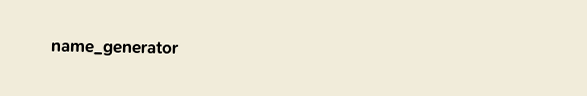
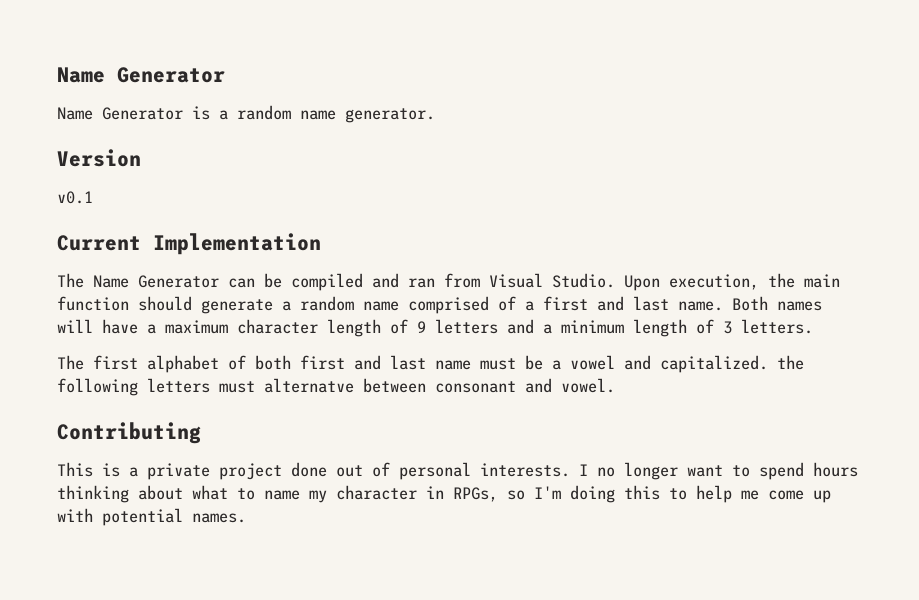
[50,39,180,57] name_generator -> [57,67,225,83] [57,105,435,123] [57,149,141,167] [57,191,93,204] [57,233,321,255] [57,273,840,291] [57,296,822,314] [57,319,813,337] [57,355,804,373] [57,378,615,396] [57,422,201,444] [57,462,858,480] [57,485,831,503] [57,508,246,526] Name Generator // Name Generator is a random name generator. // Version // v0.1 // Current Implementation // The Name Generator can be compiled and ran from Visual Studio. Upon execution, the main function should generate a random name comprised of a first and last name. Both names will have a maximum character length of 9 letters and a minimum length of 3 letters. // The first alphabet of both first and last name must be a vowel and capitalized. the following letters must alternatve between consonant and vowel. // Contributing // This is a private project done out of personal interests. I no longer want to spend hours thinking about what to name my character in RPGs, so I'm doing this to help me come up with potential names.

